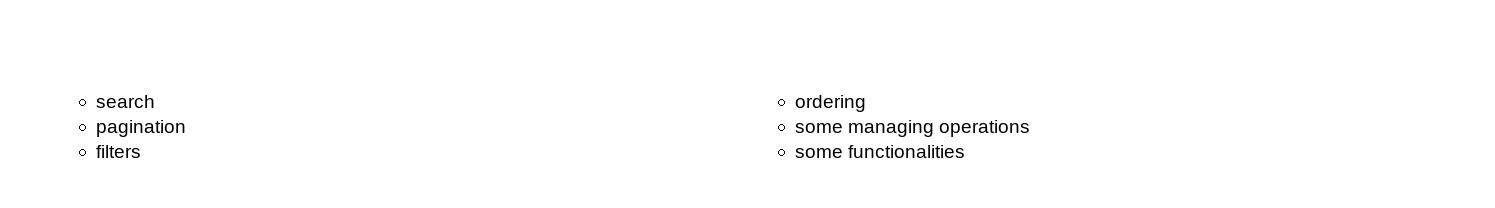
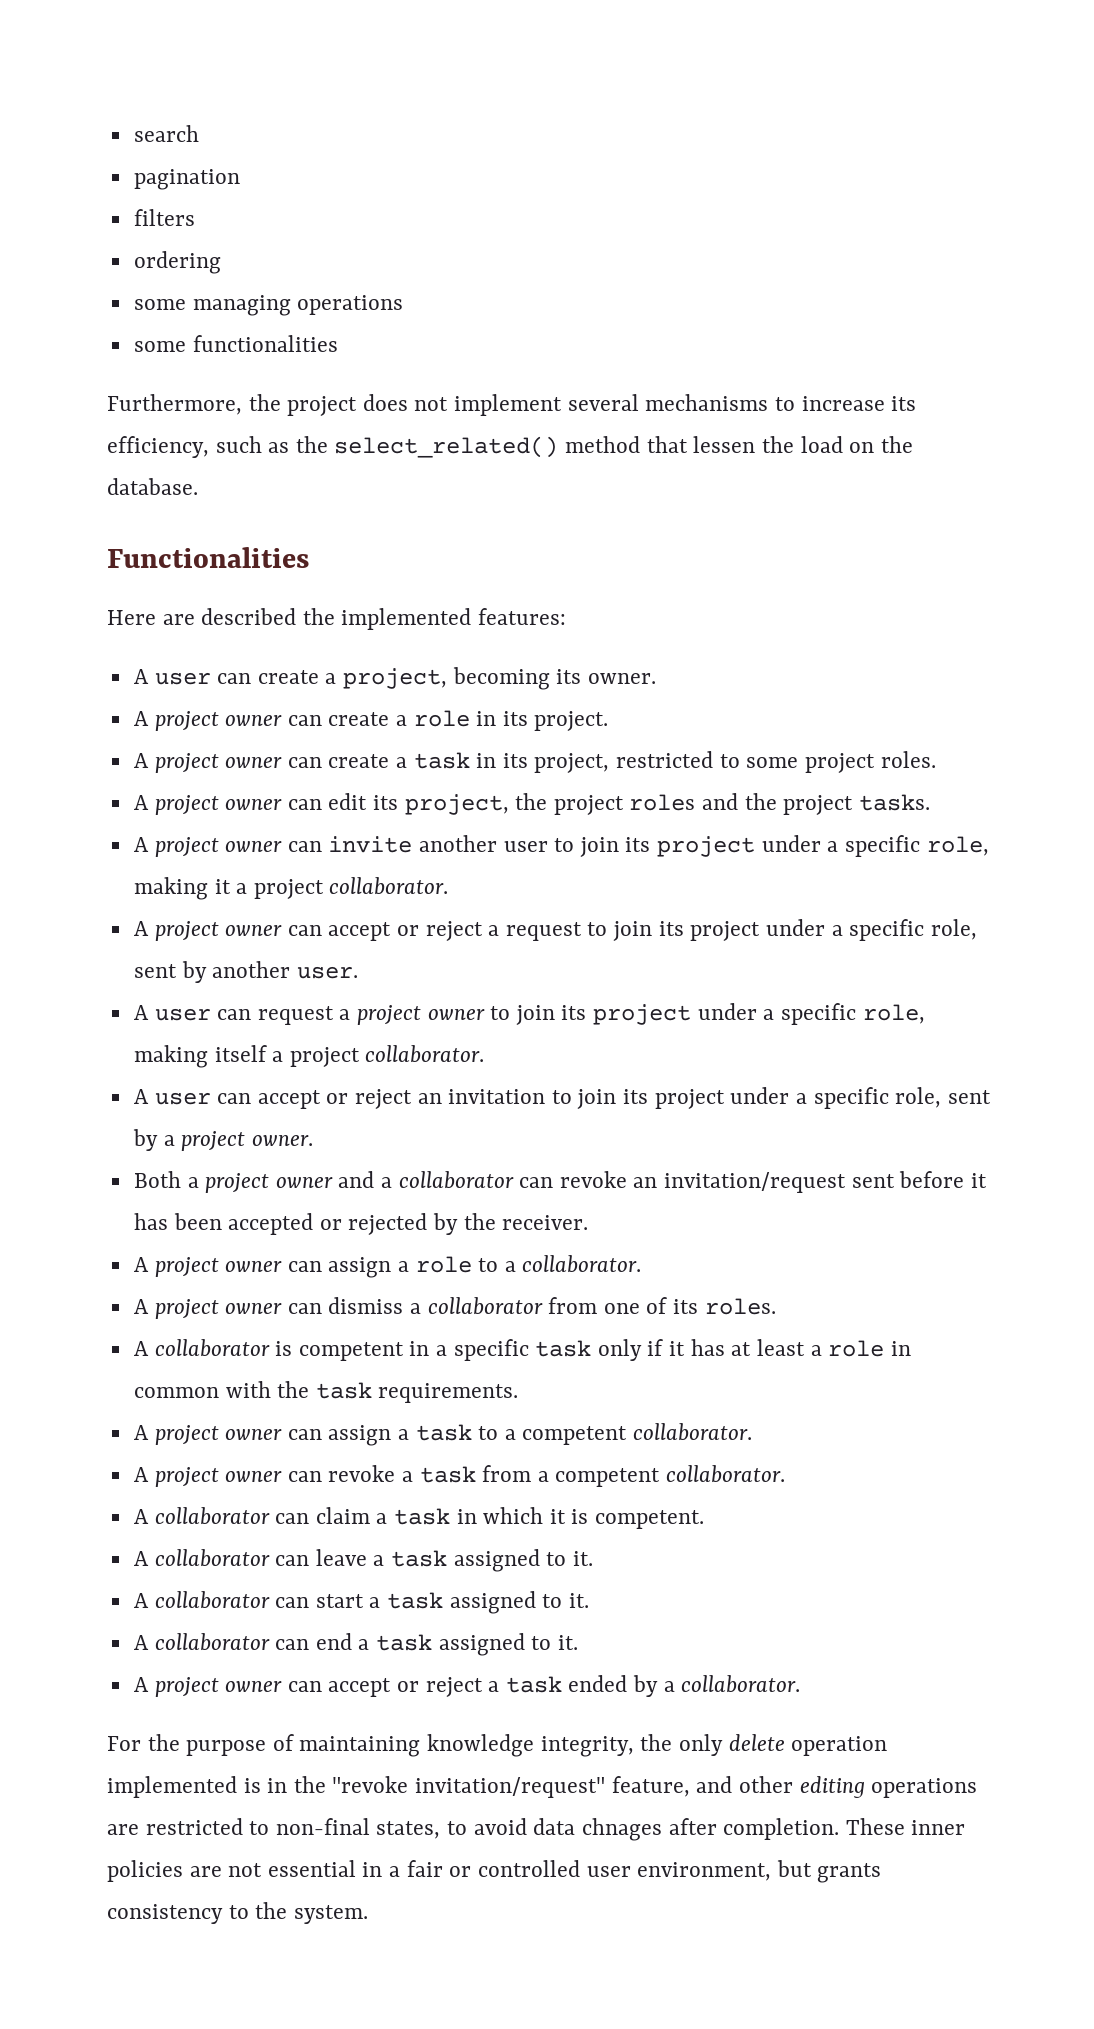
(966, 151) none -> [107,394,917,416] [107,436,913,458] [107,478,198,495] [107,547,309,568] [107,608,567,630] [133,667,656,690] [133,710,609,731] [133,751,936,773] [133,793,930,815] [133,835,989,857] [133,877,449,900] [133,919,977,941] [133,961,358,983] [133,1003,925,1025] [133,1045,485,1068] [133,1087,991,1109] [132,1129,313,1151] [133,1171,987,1193] [133,1213,589,1235] [133,1255,642,1278] [133,1297,776,1319] [133,1339,911,1361] [133,1381,519,1403] [133,1423,753,1446] [133,1465,786,1487] [133,1507,705,1529] [133,1549,593,1572] [133,1591,589,1614] [133,1633,578,1656] [133,1675,801,1697] [107,1734,888,1757] [107,1776,978,1798] [107,1818,966,1841] [107,1860,882,1883] [107,1902,368,1924] // Furthermore, the project does not implement several mechanisms to increase its efficiency, such as the select_related() method that lessen the load on the database. // Functionalities // Here are described the implemented features: // A user can create a project, becoming its owner. // A project owner can create a role in its project. // A project owner can create a task in its project, restricted to some project roles. // A project owner can edit its project, the project roles and the project tasks. // A project owner can invite another user to join its project under a specific role, making it a project collaborator. // A project owner can accept or reject a request to join its project under a specific role, sent by another user. // A user can request a project owner to join its project under a specific role, making itself a project collaborator. // A user can accept or reject an invitation to join its project under a specific role, sent by a project owner. // Both a project owner and a collaborator can revoke an invitation/request sent before it has been accepted or rejected by the receiver. // A project owner can assign a role to a collaborator. // A project owner can dismiss a collaborator from one of its roles. // A collaborator is competent in a specific task only if it has at least a role in common with the task requirements. // A project owner can assign a task to a competent collaborator. // A project owner can revoke a task from a competent collaborator. // A collaborator can claim a task in which it is competent. // A collaborator can leave a task assigned to it. // A collaborator can start a task assigned to it. // A collaborator can end a task assigned to it. // A project owner can accept or reject a task ended by a collaborator. // For the purpose of maintaining knowledge integrity, the only delete operation implemented is in the "revoke invitation/request" feature, and other editing operations are restricted to non-final states, to avoid data chnages after completion. These inner policies are not essential in a fair or controlled user environment, but grants consistency to the system.

